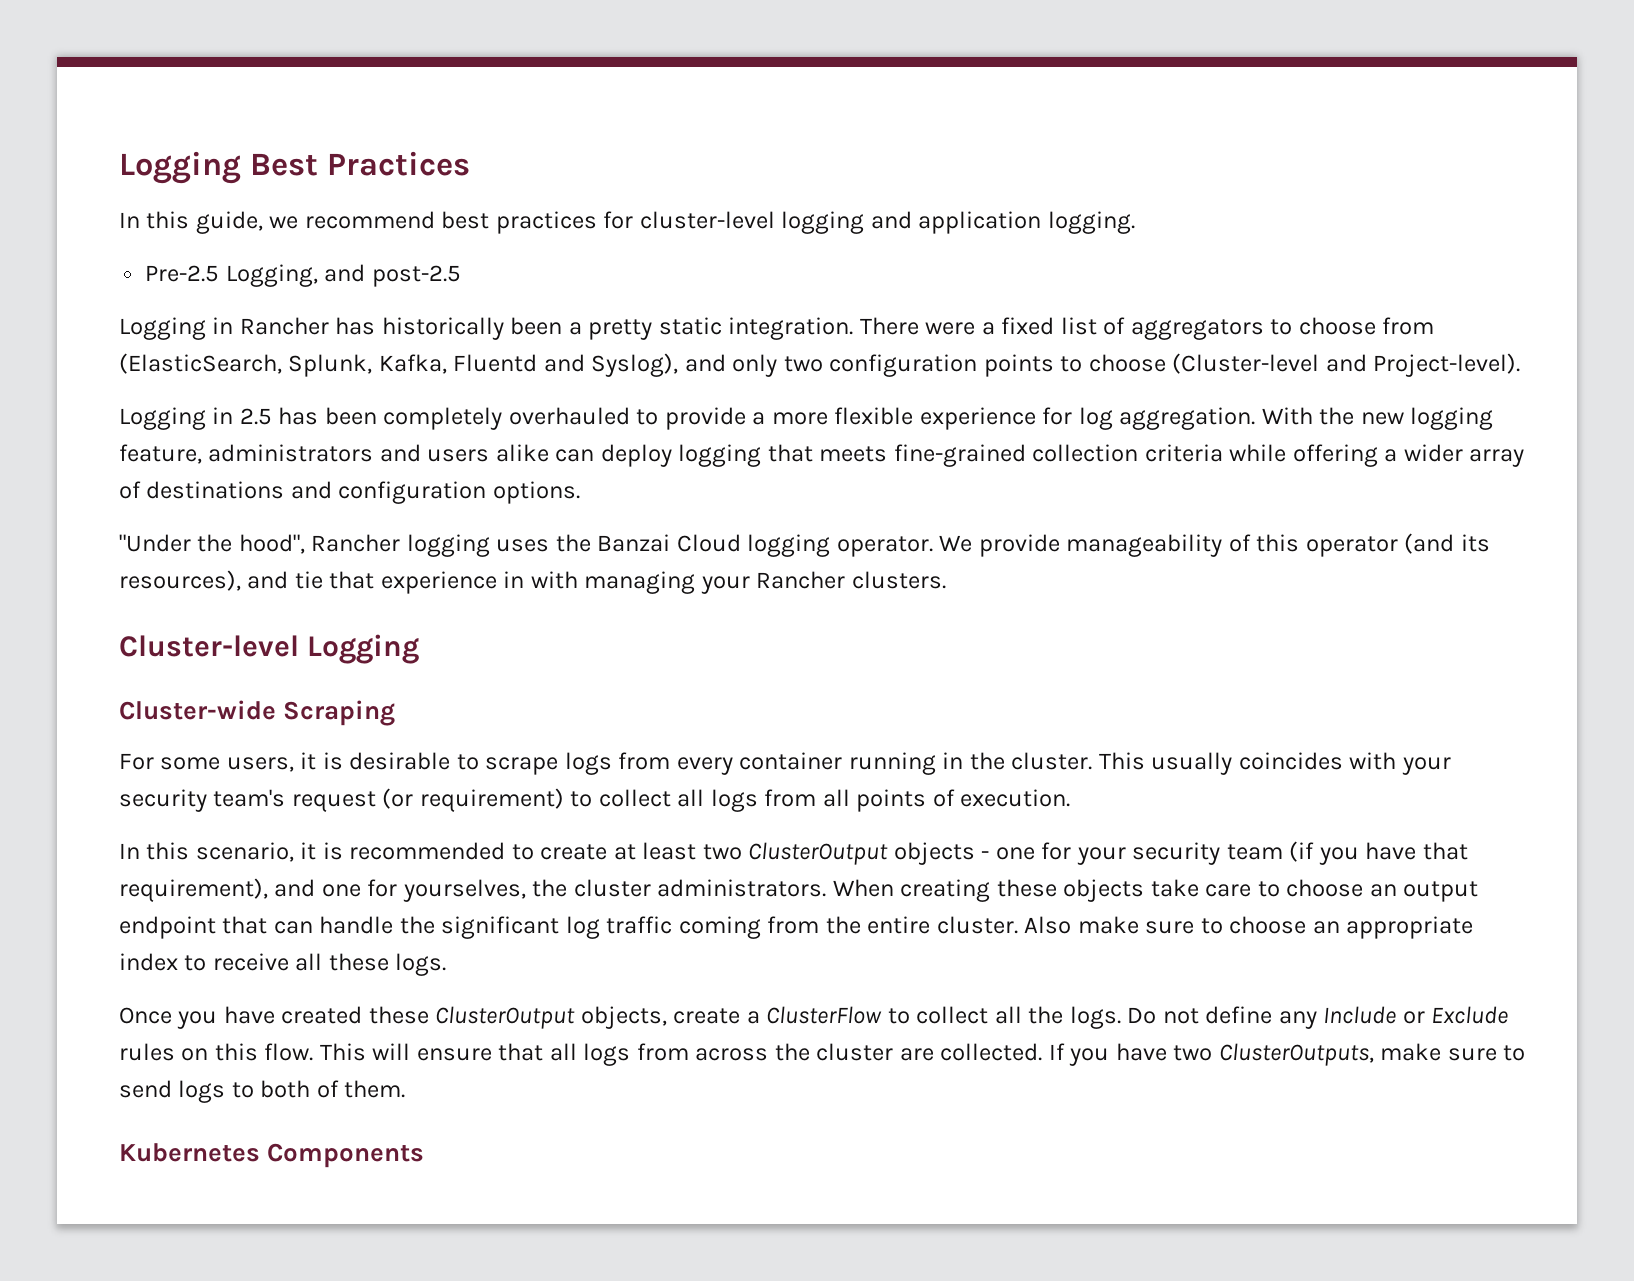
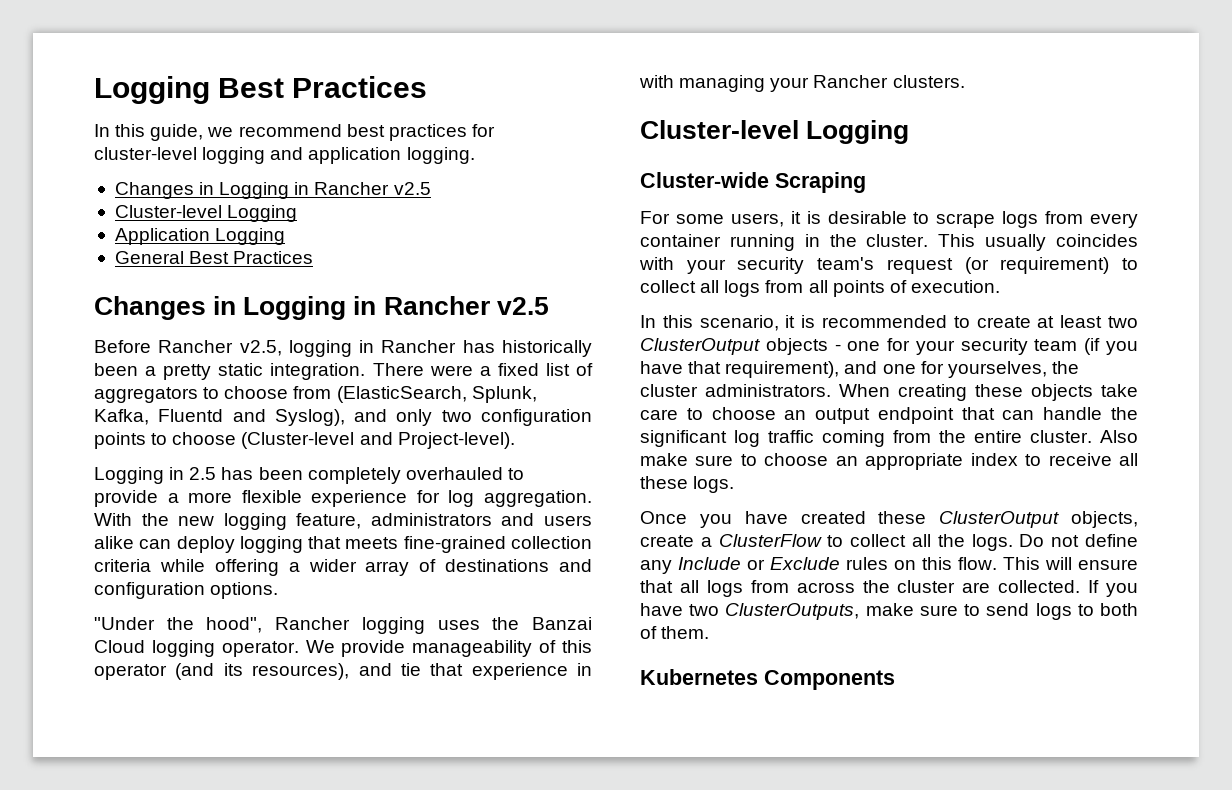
[145,264,461,287] [119,317,206,340] Pre-2.5 Logging, and post-2.5 // Logging -> [114,182,431,199] [114,205,298,222] [114,228,286,245] [114,251,314,264] [94,296,549,320] [94,340,352,357] Changes in Logging in Rancher v2.5 // Cluster-level Logging // Application Logging // General Best Practices // Changes in Logging in Rancher v2.5 // Before Rancher v2.5, logging

